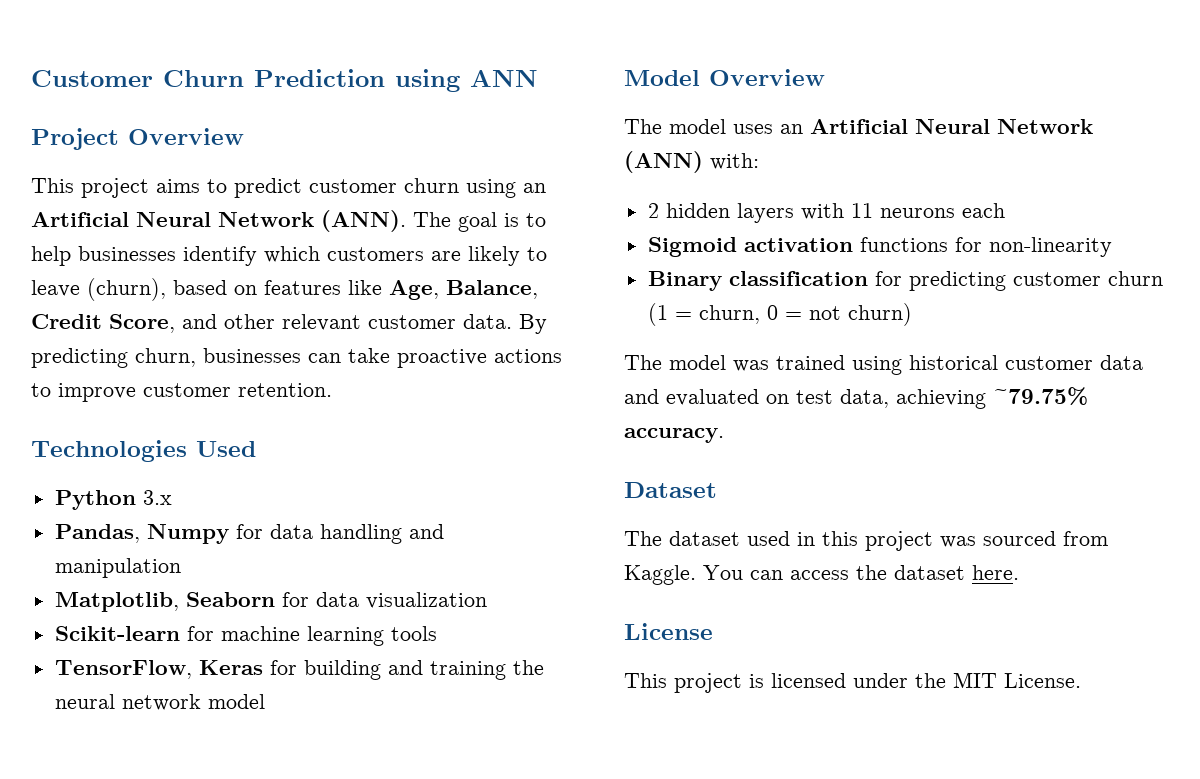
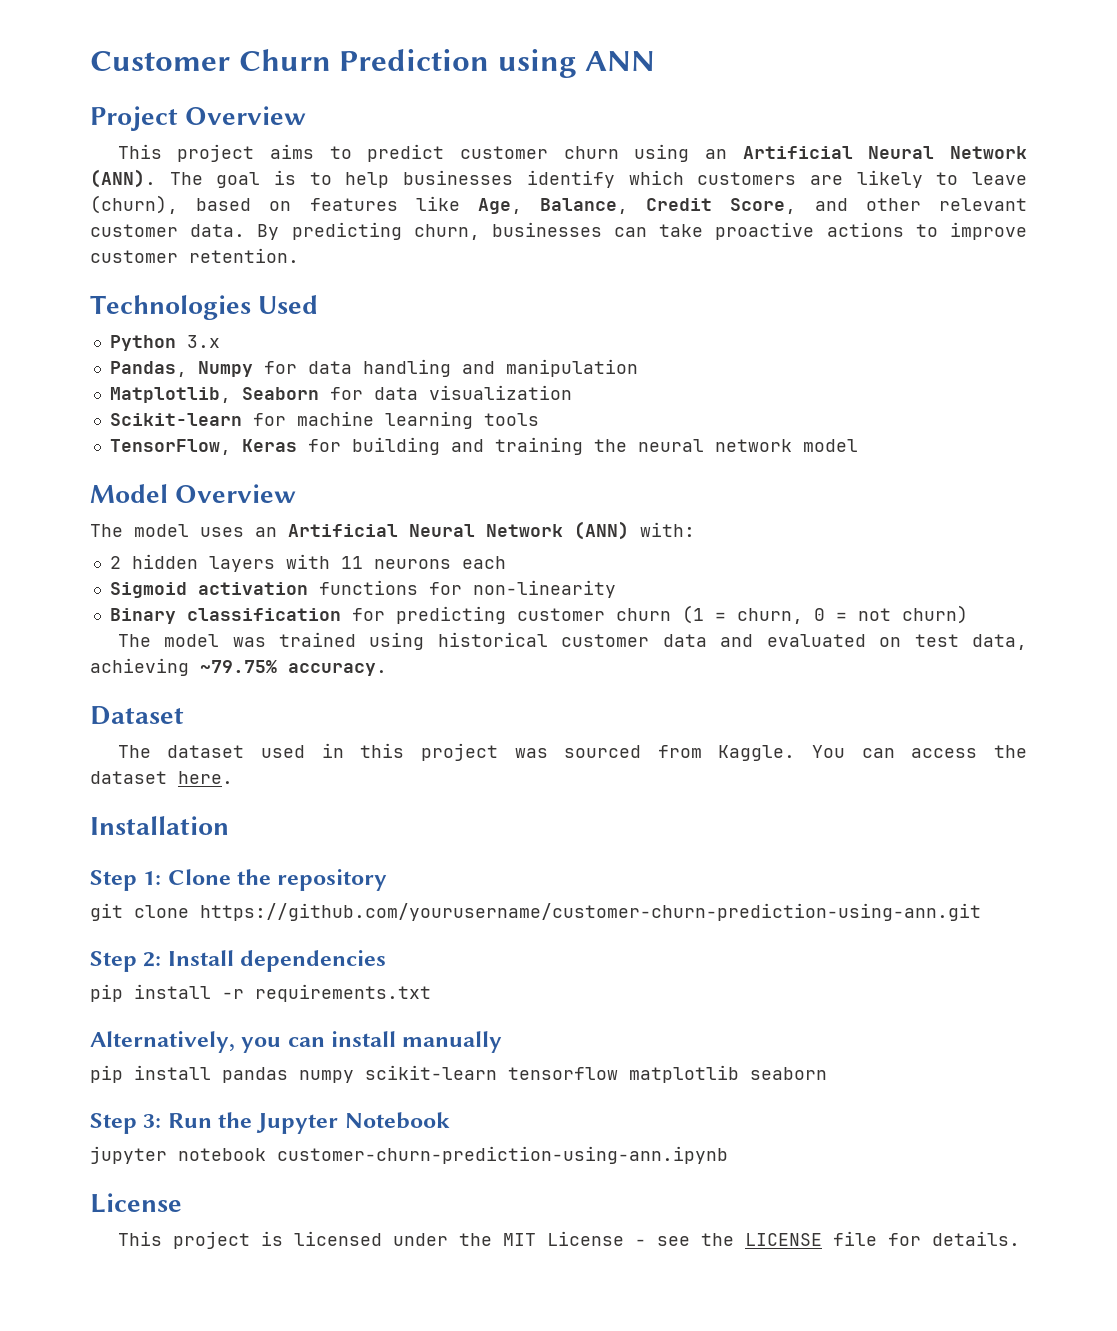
(1019, 572) none -> [90,816,229,835] [90,869,388,891] [90,903,981,921] [90,950,387,972] [90,984,431,1002] [90,1031,503,1053] [90,1065,827,1083] [90,1112,450,1134] [90,1146,728,1164] // Installation // Step 1: Clone the repository // git clone https://github.com/yourusername/customer-churn-prediction-using-ann.git // Step 2: Install dependencies // pip install -r requirements.txt // Alternatively, you can install manually // pip install pandas numpy scikit-learn tensorflow matplotlib seaborn // Step 3: Run the Jupyter Notebook // jupyter notebook customer-churn-prediction-using-ann.ipynb
[1004,673,1081,688] License. -> [546,1231,1020,1246] License - see the LICENSE file for details.

